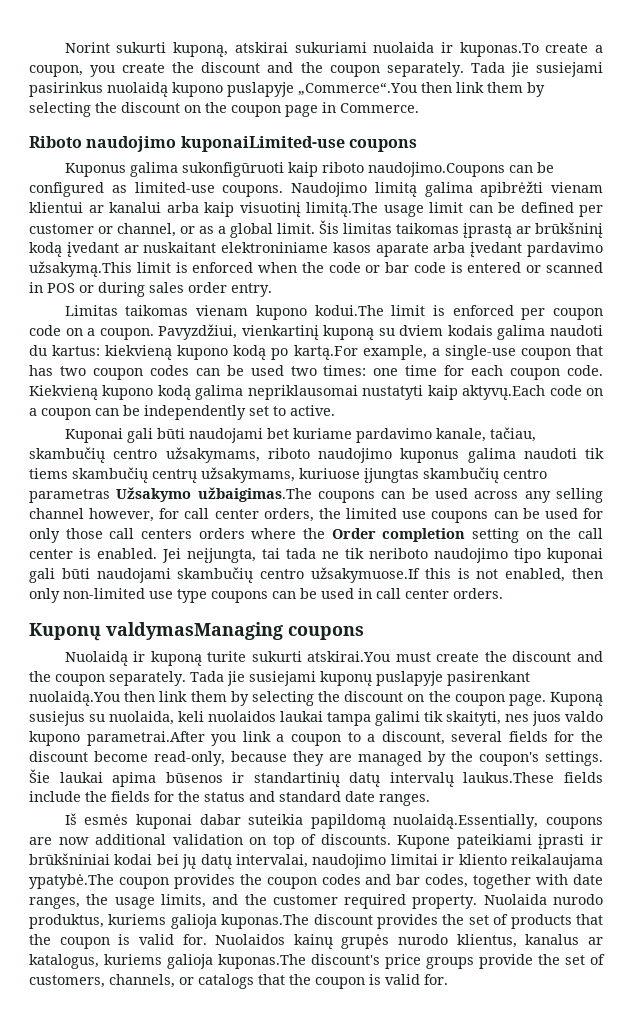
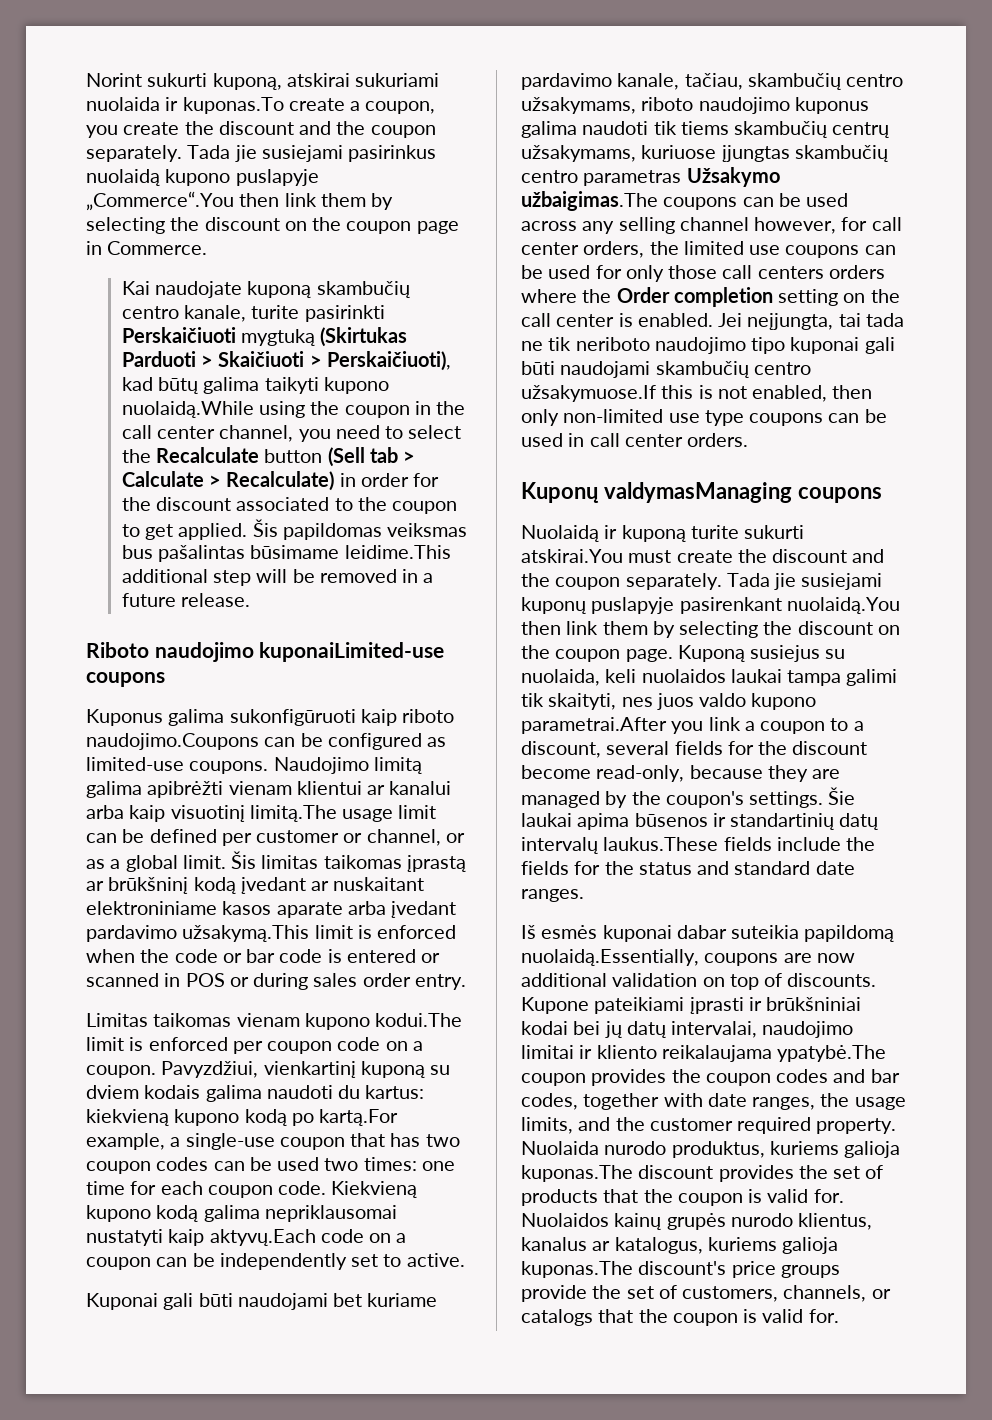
(419, 108) none -> [121,281,410,298] [121,305,385,322] [121,327,408,347] [121,351,451,371] [121,377,389,394] [121,401,466,418] [121,425,462,442] [121,447,416,467] [121,471,440,491] [121,497,458,514] [121,519,468,540] [121,545,451,562] [121,569,434,586] [121,593,251,607] // Kai naudojate kuponą skambučių centro kanale, turite pasirinkti Perskaičiuoti mygtuką (Skirtukas Parduoti > Skaičiuoti > Perskaičiuoti), kad būtų galima taikyti kupono nuolaidą.While using the coupon in the call center channel, you need to select the Recalculate button (Sell tab > Calculate > Recalculate) in order for the discount associated to the coupon to get applied. Šis papildomas veiksmas bus pašalintas būsimame leidime.This additional step will be removed in a future release.

